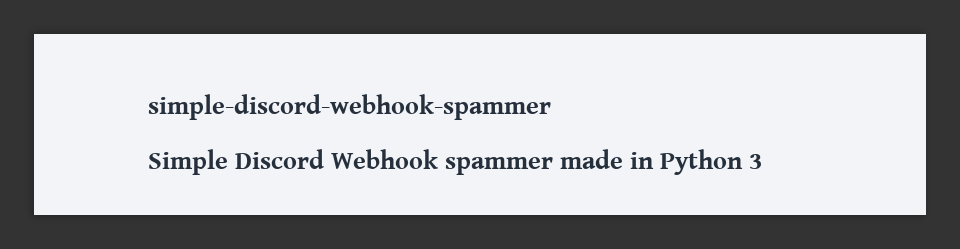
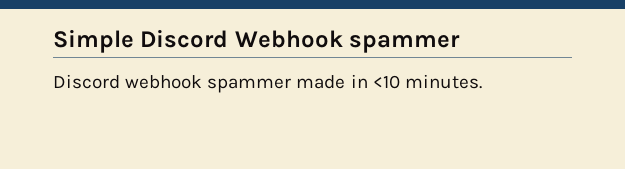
[148,94,551,120] simple-discord-webhook-spammer // -> (53, 41) none
[560,149,763,175] made in Python 3 -> [53,74,482,93] // Discord webhook spammer made in <10 minutes.

